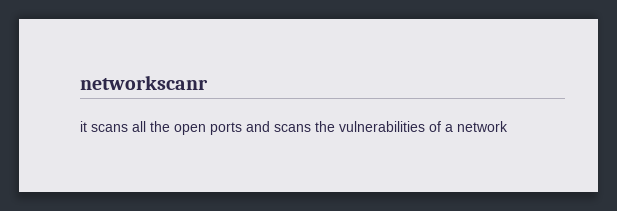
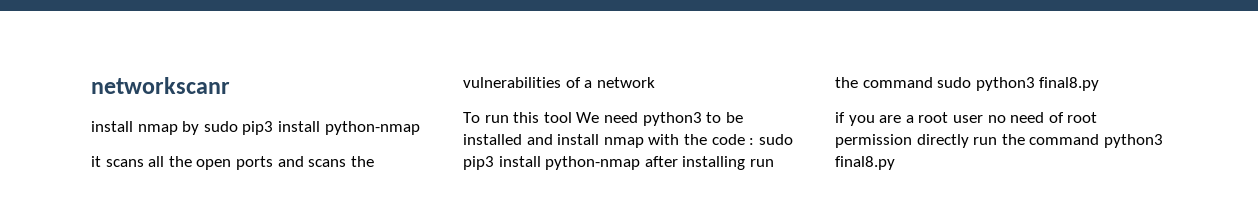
(208, 82) none -> [91,121,420,135] // install nmap by sudo pip3 install python-nmap
(508, 126) none -> [463,112,743,126] [463,134,793,148] [463,156,774,170] [835,77,1100,91] [835,112,1098,126] [835,134,1163,148] [835,156,895,170] // To run this tool We need python3 to be installed and install nmap with the code : sudo pip3 install python-nmap after installing run the command sudo python3 final8.py // if you are a root user no need of root permission directly run the command python3 final8.py

